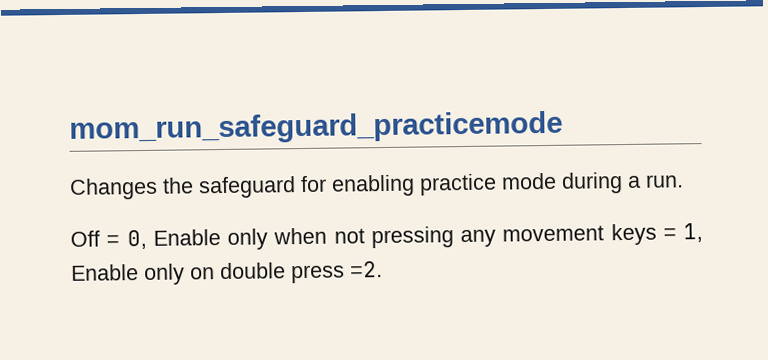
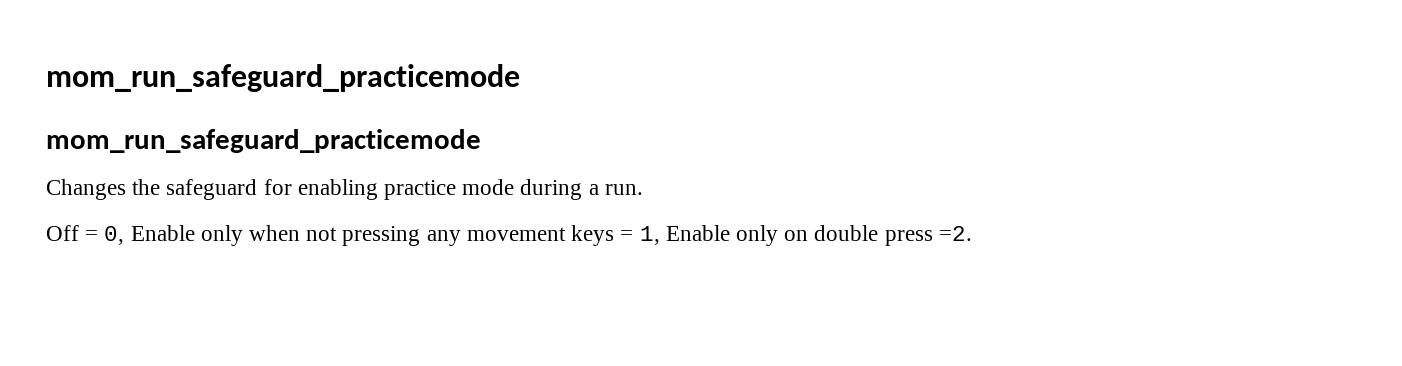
[69,110,563,145] mom_run_safeguard_practicemode -> [46,64,520,92] [46,129,481,153] mom_run_safeguard_practicemode // mom_run_safeguard_practicemode

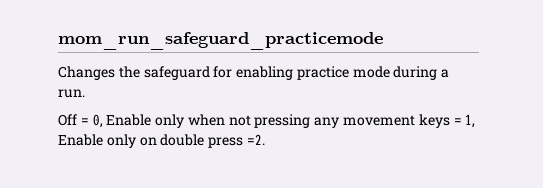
[46,64,520,92] [46,129,481,153] mom_run_safeguard_practicemode // mom_run_safeguard_practicemode -> [58,32,383,50] mom_run_safeguard_practicemode

